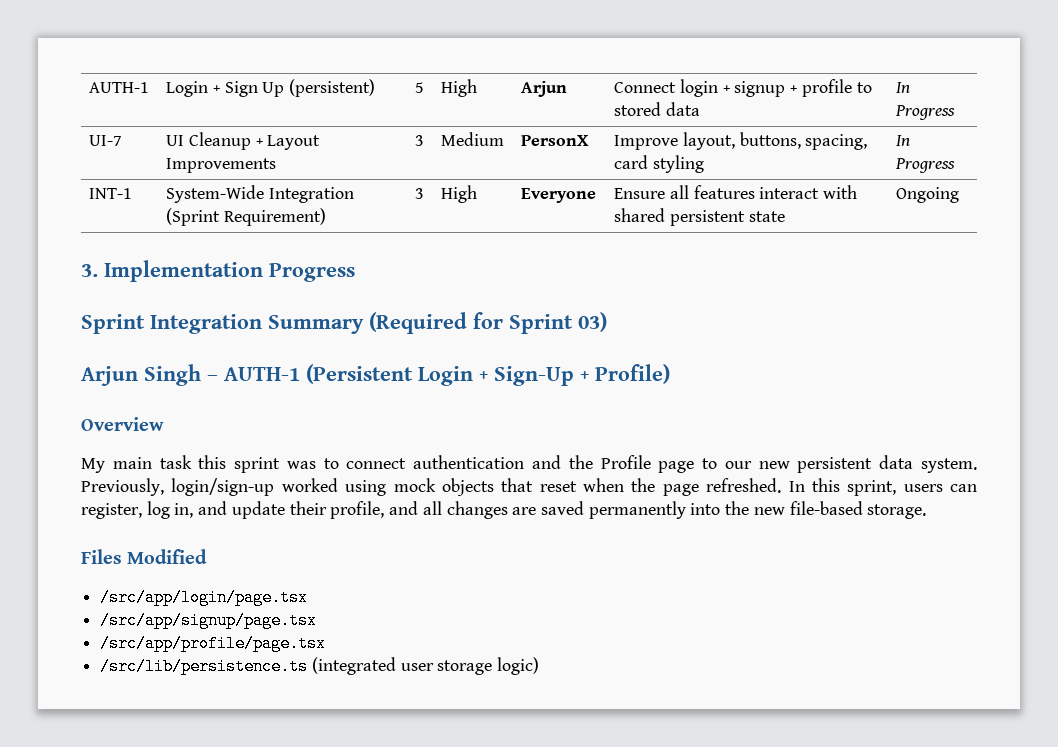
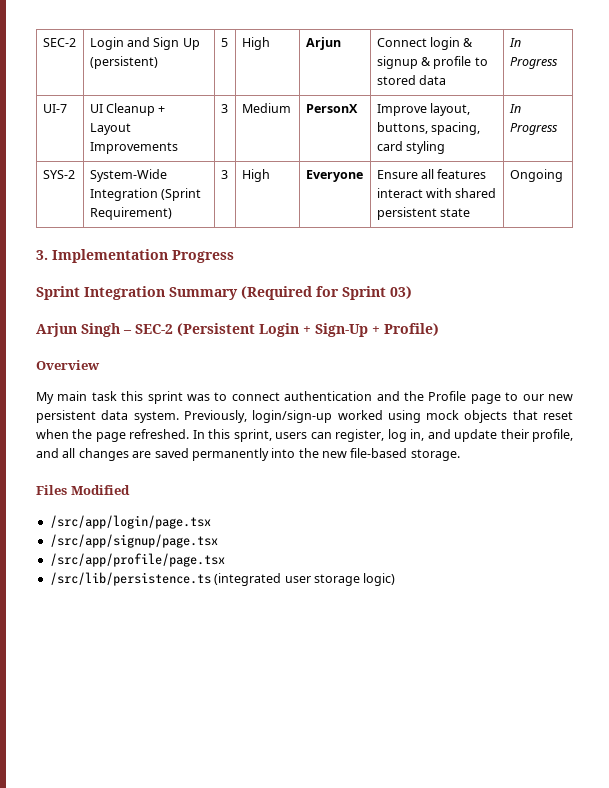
[89,82,150,93] [166,81,220,97] AUTH-1 | Login + -> [42,38,76,47] [89,37,150,50] SEC-2 | Login and
[722,81,798,97] + signup + -> [463,38,474,47] [376,56,431,69] & signup &
[89,188,133,199] INT-1 -> [42,170,75,179] SYS-2
[224,367,300,381] AUTH-1 -> [135,324,173,334] SEC-2

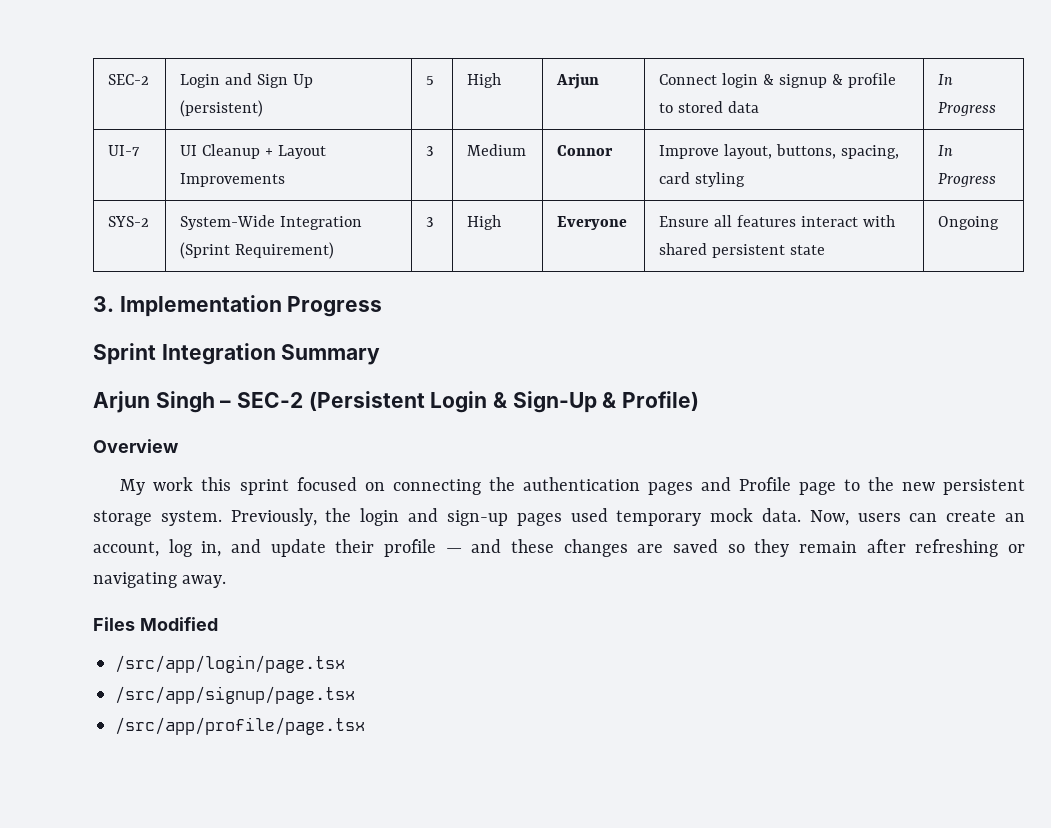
[305,104,358,113] PersonX -> [557,145,614,156] Connor
[241,286,412,300] (Required for Sprint 03) -> (381, 354) none
[303,323,380,337] + Sign-Up + -> [493,391,618,413] & Sign-Up &
[57,391,424,404] main task this sprint was to connect authentication and the -> [153,477,731,495] work this sprint focused on connecting the authentication pages and
[522,394,544,401] our -> [867,477,894,491] the
[101,410,129,420] data -> [93,510,152,526] storage
[252,410,574,423] [36,429,385,442] login/sign-up worked using mock objects that reset when the page refreshed. In this sprint, users can register, -> [325,508,1025,526] [93,541,159,557] the login and sign-up pages used temporary mock data. Now, users can create an account,
[531,429,573,442] [36,448,460,461] profile, and all changes are saved permanently into the new file-based storage. -> [383,539,1025,557] [93,572,227,588] profile — and these changes are saved so they remain after refreshing or navigating away.
[49,572,396,586] // /src/lib/persistence.ts (integrated user storage logic) -> (365, 726) none

